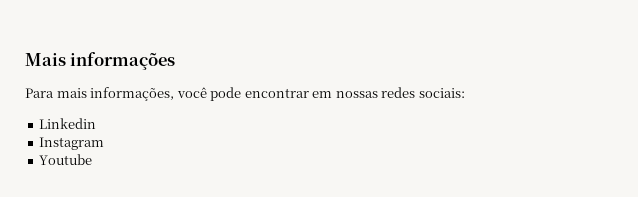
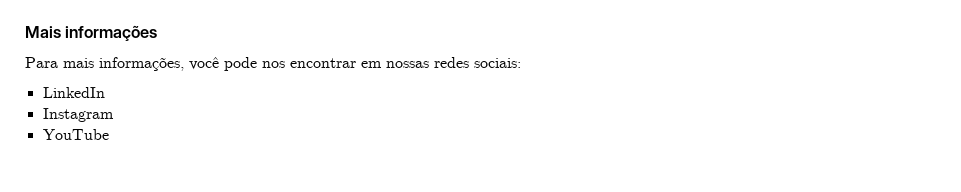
(242, 94) none -> [262,61,285,68] nos
[39,118,97,129] Linkedin -> [42,87,105,98] LinkedIn
[39,154,93,165] Youtube -> [42,129,109,140] YouTube

